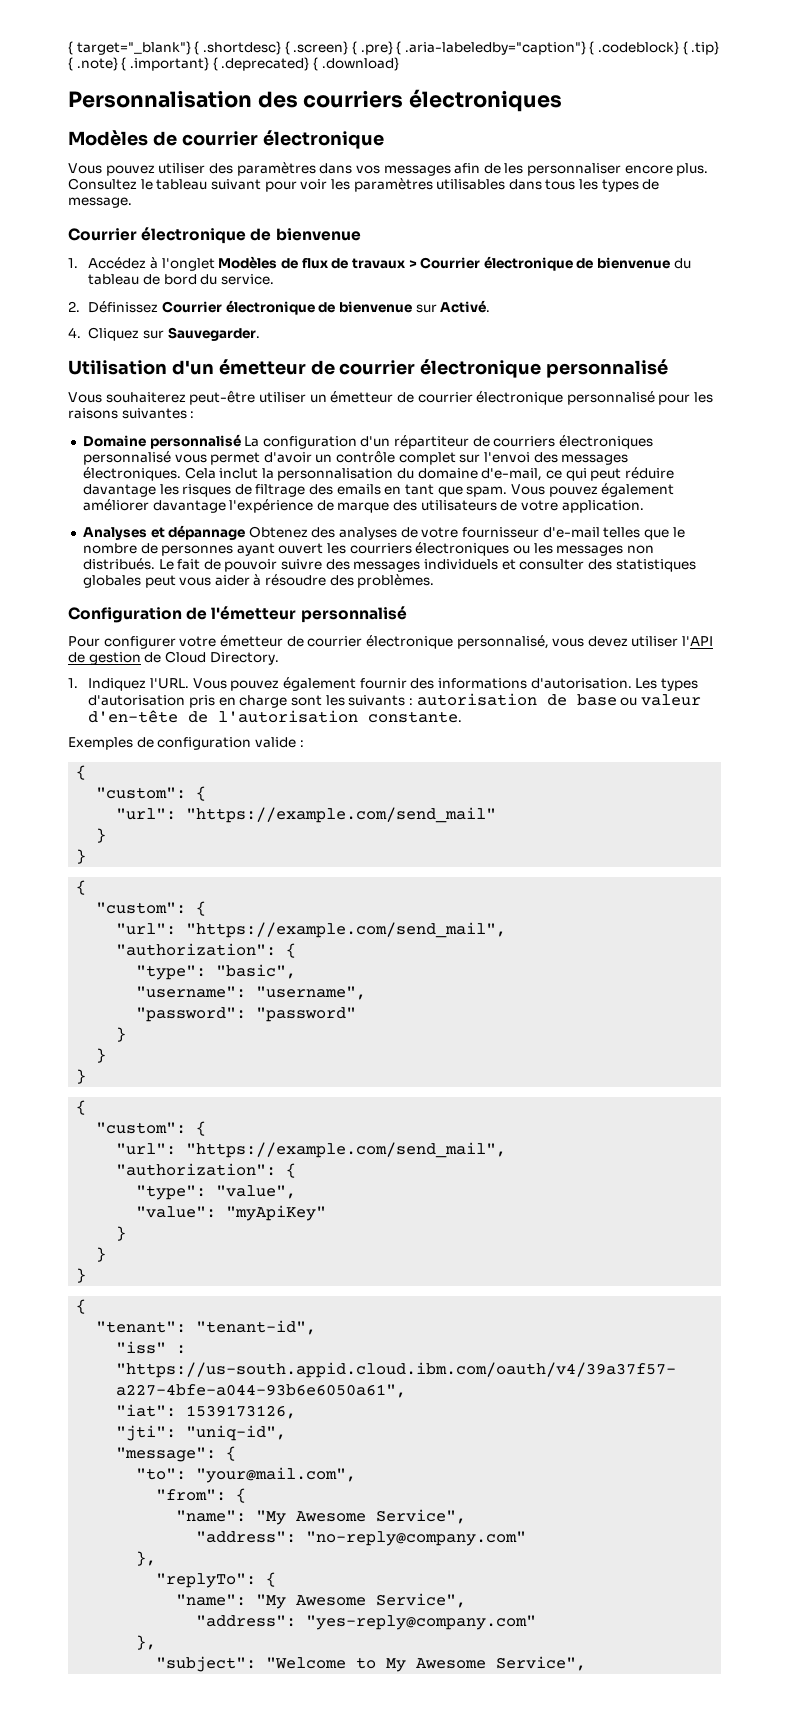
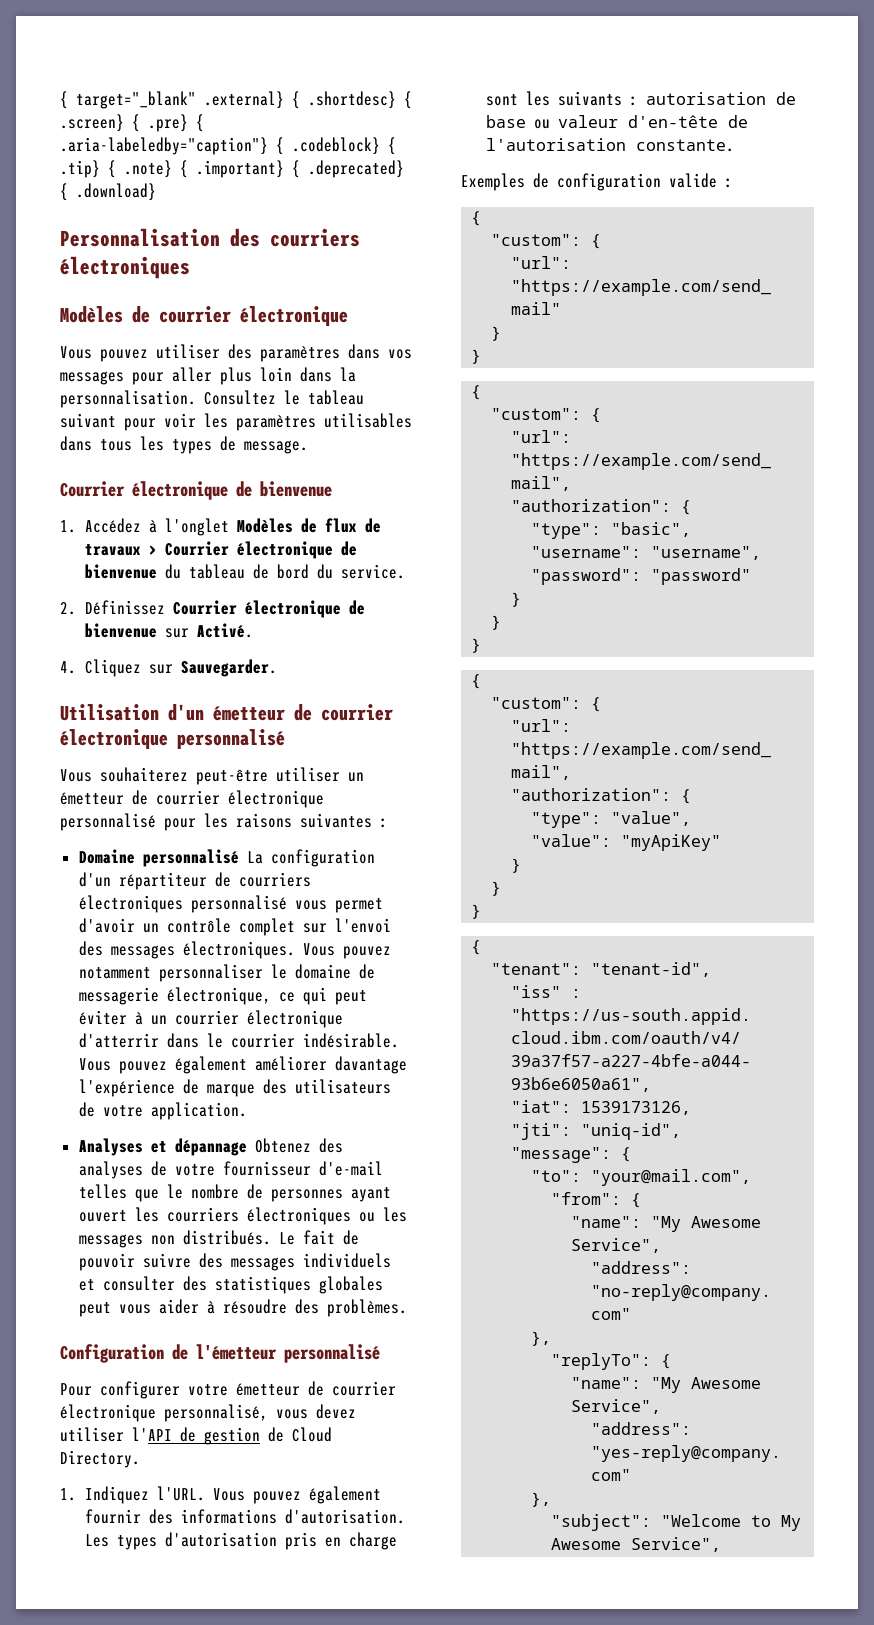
[68,41,191,55] { target="_blank"} -> [60,91,284,109] { target="_blank" .external}
[454,163,709,176] afin de les personnaliser encore plus. -> [132,367,356,385] [60,390,196,408] pour aller plus loin dans la personnalisation.
[184,467,674,481] [82,484,508,497] Cela inclut la personnalisation du domaine d'e-mail, ce qui peut réduire davantage les risques de filtrage des emails en tant que spam. -> [302,943,391,959] [78,964,375,982] [78,987,367,1005] [78,1010,343,1028] [78,1033,399,1048] Vous pouvez notamment personnaliser le domaine de messagerie électronique, ce qui peut éviter à un courrier électronique d'atterrir dans le courrier indésirable.

